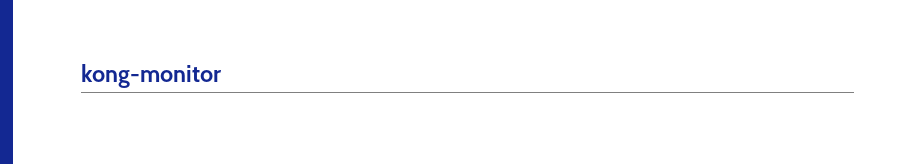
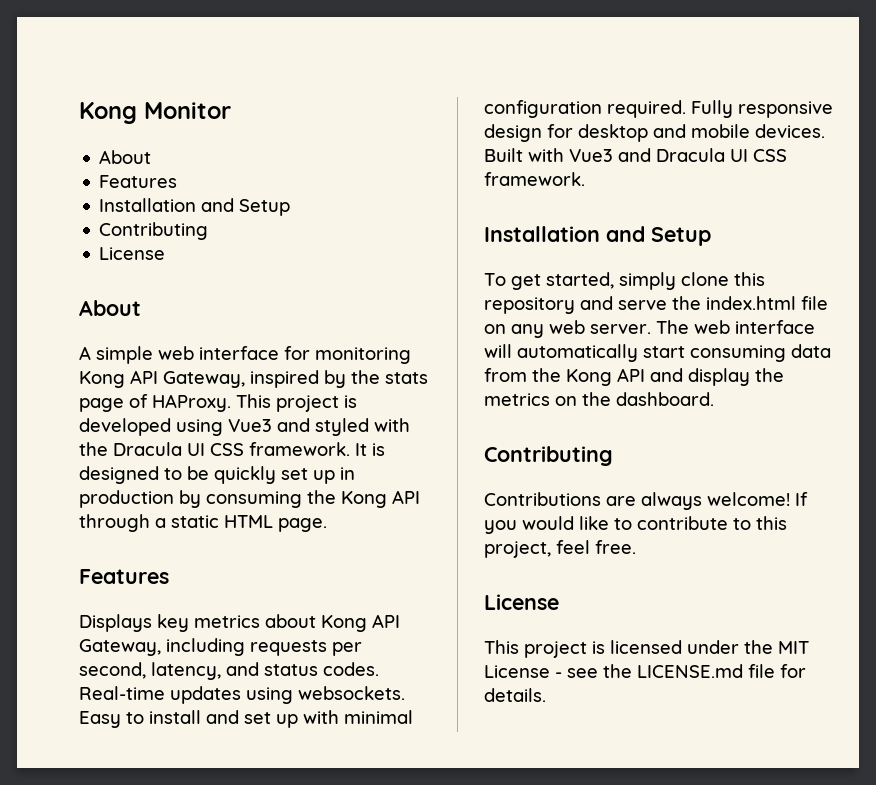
[81,64,222,88] kong-monitor -> [79,102,231,124] [99,150,152,164] [99,175,178,188] [99,198,291,216] [99,222,209,240] [99,247,166,260] [79,300,141,316] [79,346,411,364] [79,370,428,388] [79,394,357,412] [79,418,410,436] [79,442,385,456] [79,466,355,484] [79,490,420,508] [79,514,327,532] [79,569,169,584] [79,614,400,632] [79,638,362,656] [79,662,379,680] [79,686,405,704] [79,710,413,728] [484,100,833,118] [484,124,825,142] [484,148,787,162] [484,172,585,186] [484,226,711,246] [484,272,765,290] [484,296,828,314] [484,320,815,338] [484,344,831,362] [484,368,784,386] [484,392,714,406] [484,446,613,466] [484,492,808,510] [484,516,787,534] [484,540,636,558] [484,594,559,610] [484,640,809,658] [484,664,806,678] [484,688,546,702] Kong Monitor // About // Features // Installation and Setup // Contributing // License // About // A simple web interface for monitoring Kong API Gateway, inspired by the stats page of HAProxy. This project is developed using Vue3 and styled with the Dracula UI CSS framework. It is designed to be quickly set up in production by consuming the Kong API through a static HTML page. // Features // Displays key metrics about Kong API Gateway, including requests per second, latency, and status codes. Real-time updates using websockets. Easy to install and set up with minimal configuration required. Fully responsive design for desktop and mobile devices. Built with Vue3 and Dracula UI CSS framework. // Installation and Setup // To get started, simply clone this repository and serve the index.html file on any web server. The web interface will automatically start consuming data from the Kong API and display the metrics on the dashboard. // Contributing // Contributions are always welcome! If you would like to contribute to this project, feel free. // License // This project is licensed under the MIT License - see the LICENSE.md file for details.

